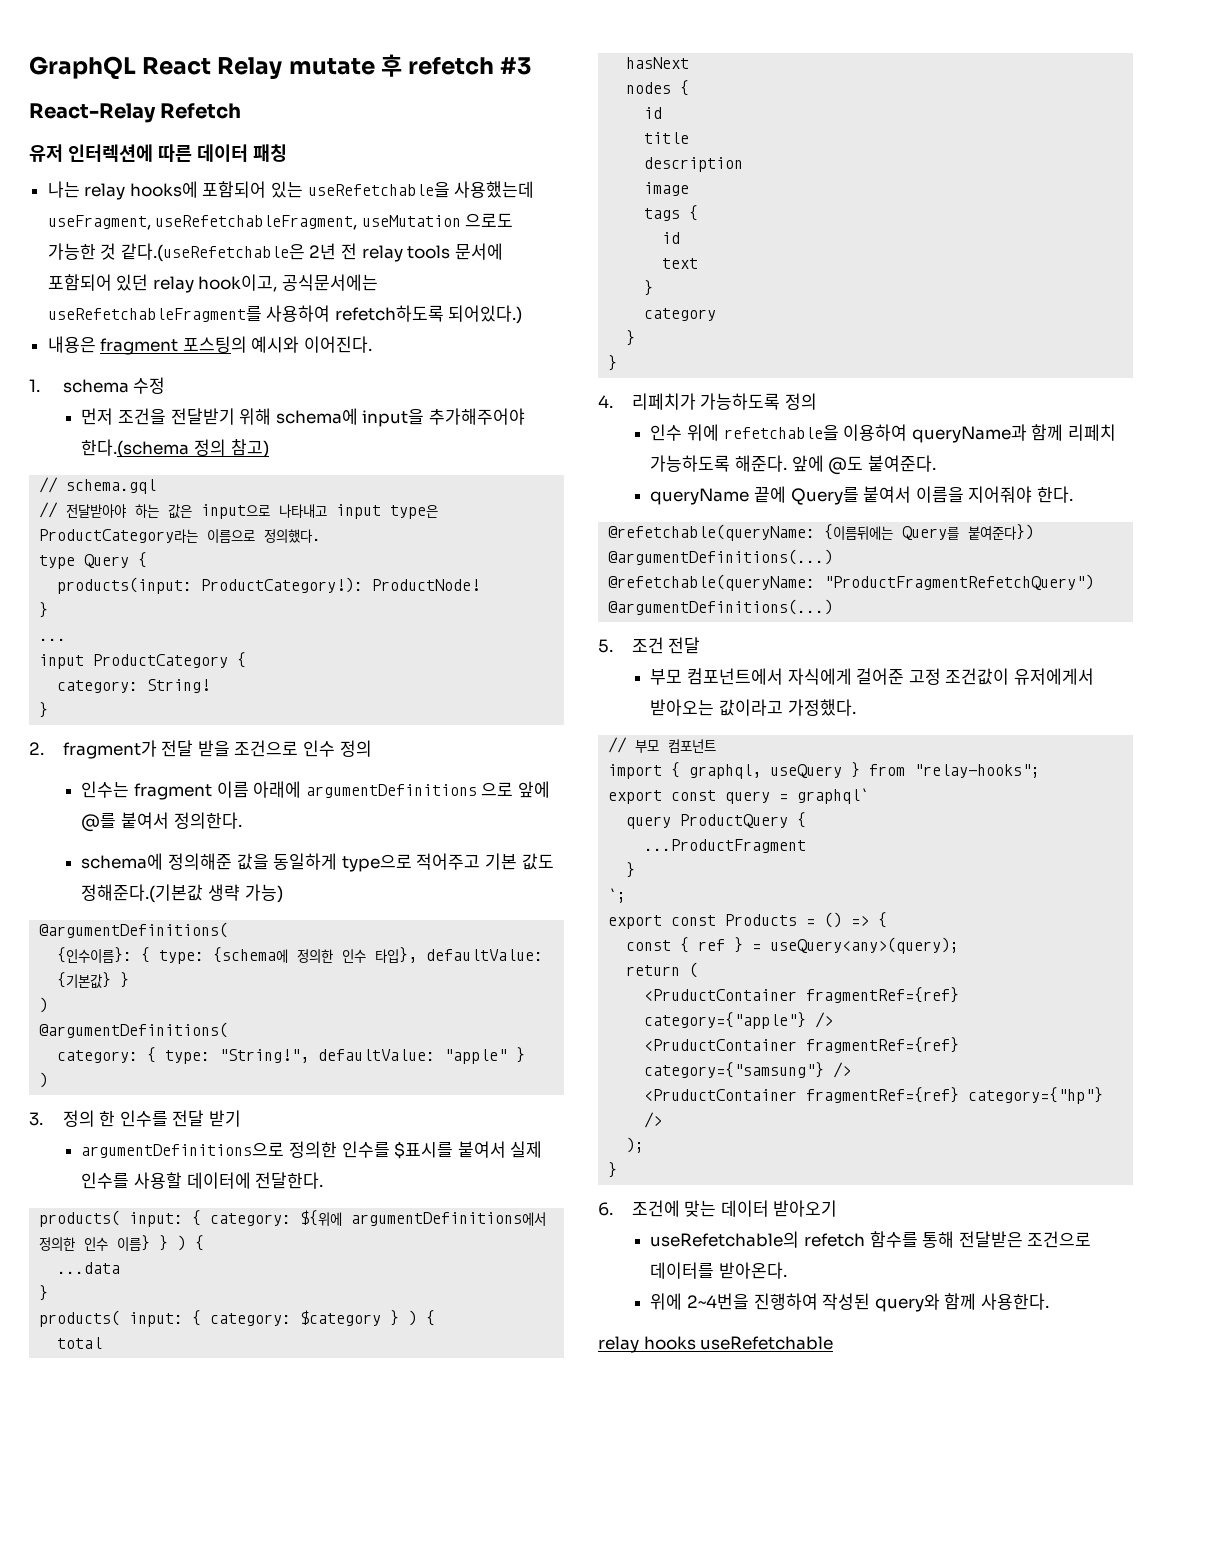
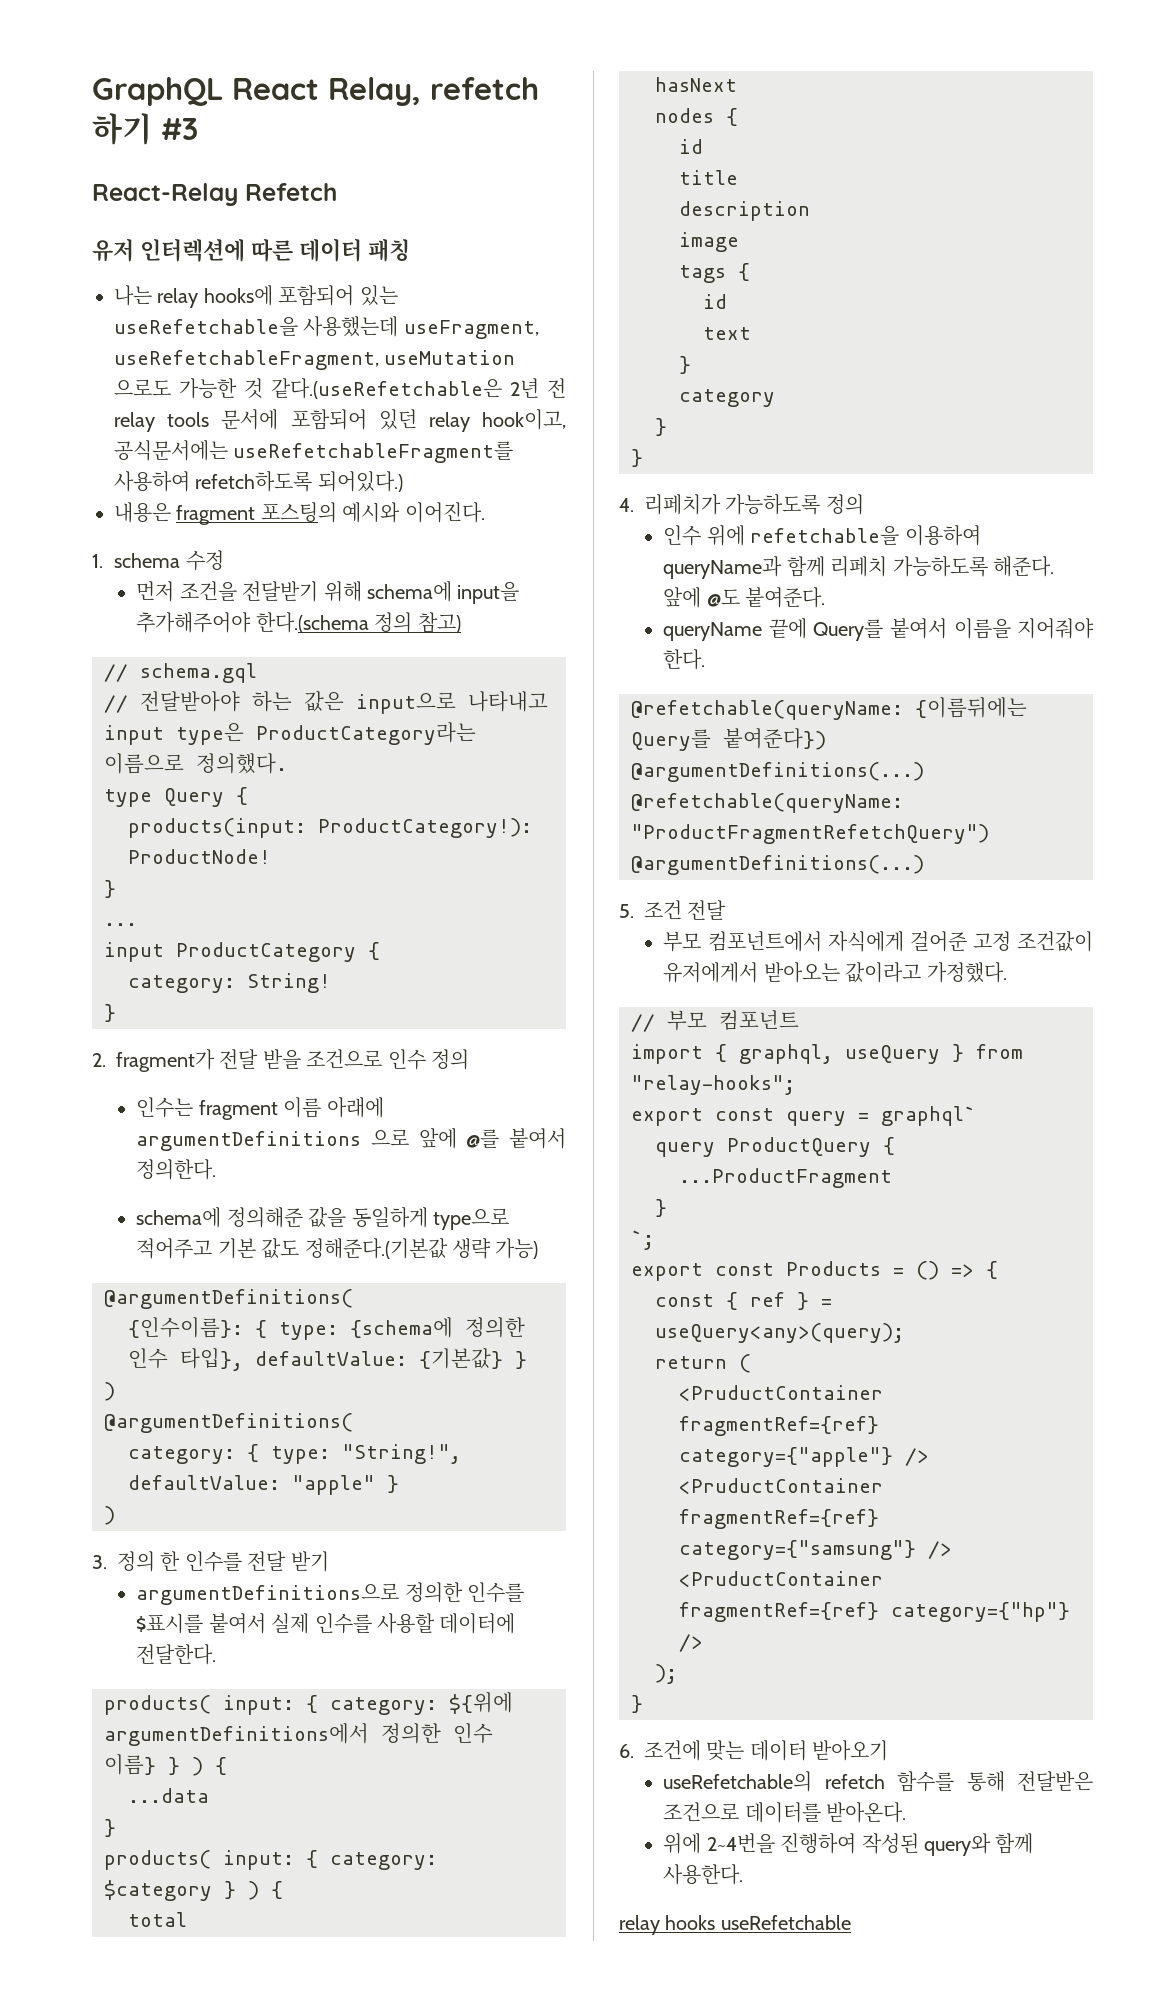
[217,54,495,79] Relay mutate 후 refetch -> [328,77,539,106] [92,113,152,145] Relay, refetch 하기

